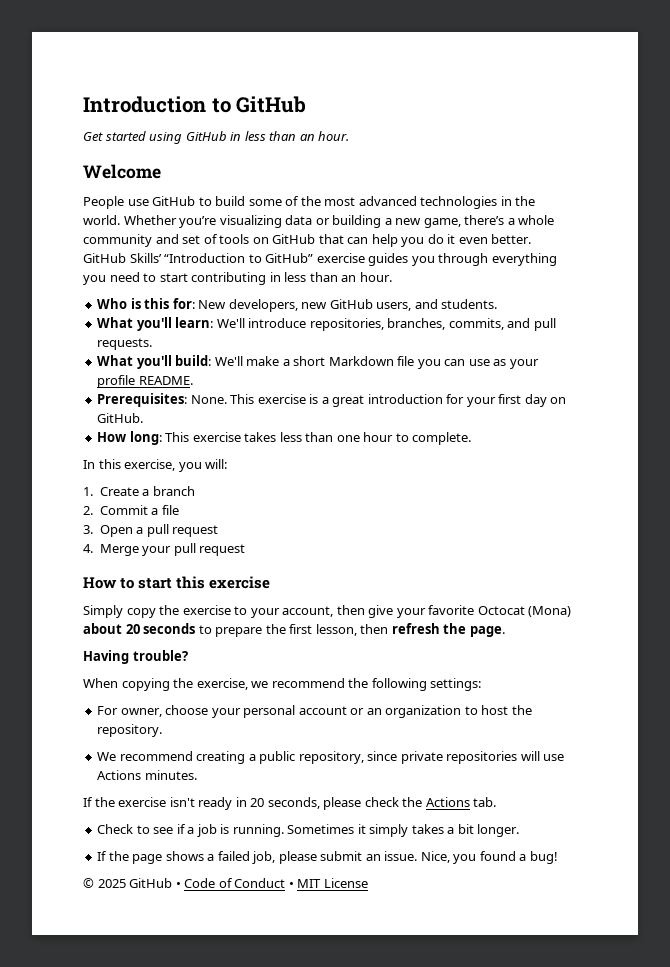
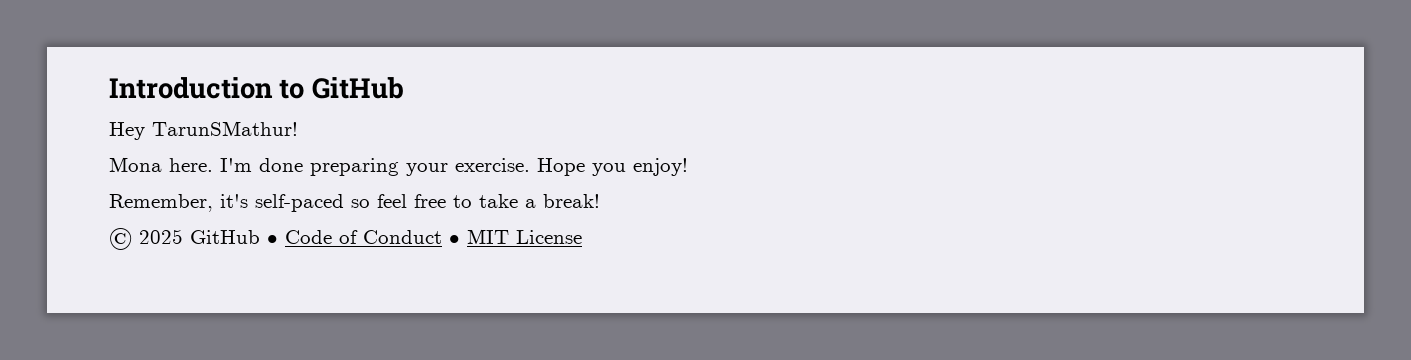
[83,131,350,144] [83,164,161,179] [83,196,536,209] [83,215,555,228] [83,234,532,247] [83,253,557,266] [83,272,392,285] [97,298,498,312] [97,317,556,331] [97,338,153,350] [97,355,539,369] [97,375,193,388] [97,393,567,407] [97,413,144,423] [97,431,472,445] [83,459,228,472] [83,486,195,496] [83,505,179,515] [83,524,219,537] [83,543,246,556] [83,576,271,589] [83,605,572,618] [83,623,505,637] [83,650,188,664] [83,678,482,691] [97,705,532,718] [97,724,163,737] [97,751,565,764] [97,770,197,780] [83,797,497,810] [97,824,520,837] [97,851,558,864] Get started using GitHub in less than an hour. // Welcome // People use GitHub to build some of the most advanced technologies in the world. Whether you’re visualizing data or building a new game, there’s a whole community and set of tools on GitHub that can help you do it even better. GitHub Skills’ “Introduction to GitHub” exercise guides you through everything you need to start contributing in less than an hour. // Who is this for: New developers, new GitHub users, and students. // What you'll learn: We'll introduce repositories, branches, commits, and pull requests. // What you'll build: We'll make a short Markdown file you can use as your profile README. // Prerequisites: None. This exercise is a great introduction for your first day on GitHub. // How long: This exercise takes less than one hour to complete. // In this exercise, you will: // 1. Create a branch // 2. Commit a file // 3. Open a pull request // 4. Merge your pull request // How to start this exercise // Simply copy the exercise to your account, then give your favorite Octocat (Mona) about 20 seconds to prepare the first lesson, then refresh the page. // Having trouble? // When copying the exercise, we recommend the following settings: // For owner, choose your personal account or an organization to host the repository. // We recommend creating a public repository, since private repositories will use Actions minutes. // If the exercise isn't ready in 20 seconds, please check the Actions tab. // Check to see if a job is running. Sometimes it simply takes a bit longer. // If the page shows a failed job, please submit an issue. Nice, you found a bug! -> [109,121,298,140] [109,157,688,176] [109,194,600,212] Hey TarunSMathur! // Mona here. I'm done preparing your exercise. Hope you enjoy! // Remember, it's self-paced so feel free to take a break!

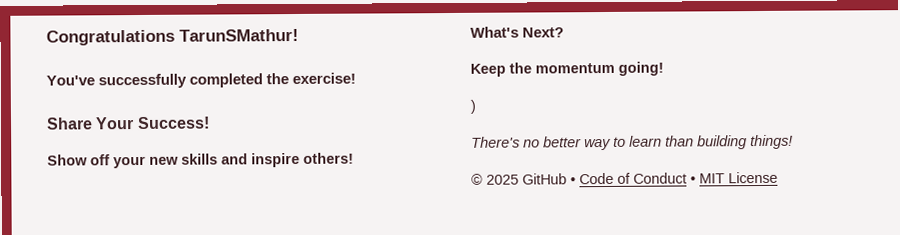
[109,77,404,99] [109,121,298,140] [109,157,688,176] [109,194,600,212] Introduction to GitHub // Hey TarunSMathur! // Mona here. I'm done preparing your exercise. Hope you enjoy! // Remember, it's self-paced so feel free to take a break! -> [46,28,299,46] [46,72,357,89] [46,116,210,130] [47,152,354,169] [470,26,565,38] [470,61,664,77] [470,99,476,114] [471,134,793,151] Congratulations TarunSMathur! // You've successfully completed the exercise! // Share Your Success! // Show off your new skills and inspire others! // What's Next? // Keep the momentum going! // ) // There's no better way to learn than building things!

